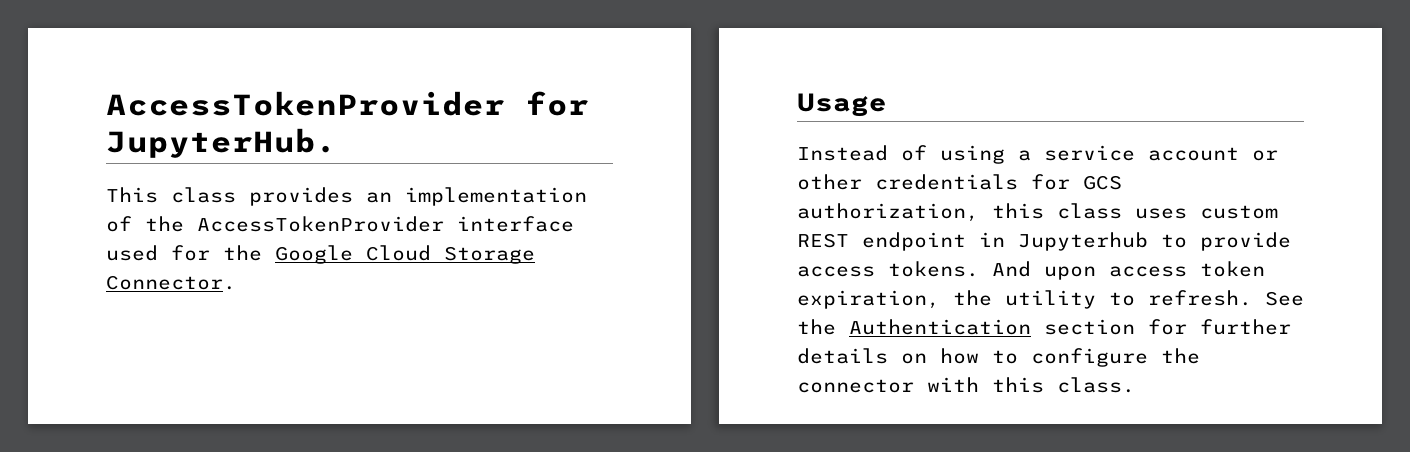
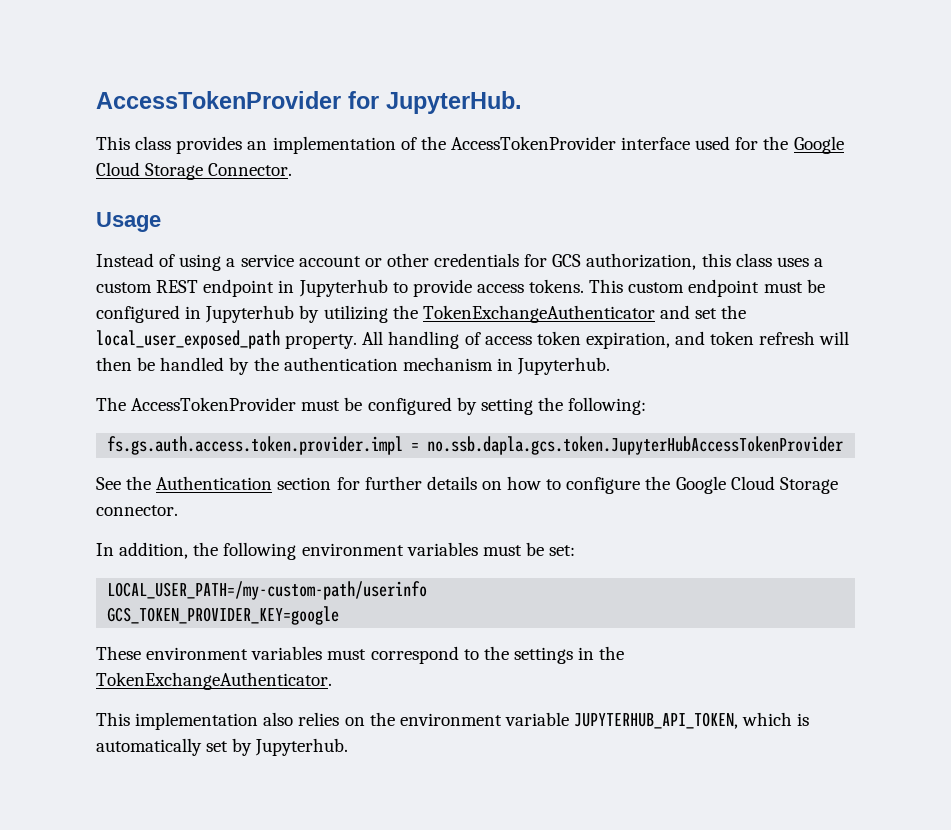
(1187, 213) none -> [813,258,823,267] a
[992,261,1265,280] [797,290,1252,309] And upon access token expiration, the utility to refresh. -> [589,279,825,297] [96,305,747,323] [96,330,850,349] [96,357,611,375] [96,397,647,415] [107,436,844,455] This custom endpoint must be configured in Jupyterhub by utilizing the TokenExchangeAuthenticator and set the local_user_exposed_path property. All handling of access token expiration, and token refresh will then be handled by the authentication mechanism in Jupyterhub. // The AccessTokenProvider must be configured by setting the following: // fs.gs.auth.access.token.provider.impl = no.ssb.dapla.gcs.token.JupyterHubAccessTokenProvider //
[797,377,1135,393] connector with this class. -> [675,476,838,494] [96,505,178,516] [96,542,576,560] [107,581,428,600] [107,606,340,625] [96,646,625,664] [96,672,332,690] [96,712,810,730] [96,738,349,756] Google Cloud Storage connector. // In addition, the following environment variables must be set: // LOCAL_USER_PATH=/my-custom-path/userinfo // GCS_TOKEN_PROVIDER_KEY=google // These environment variables must correspond to the settings in the TokenExchangeAuthenticator. // This implementation also relies on the environment variable JUPYTERHUB_API_TOKEN, which is automatically set by Jupyterhub.

